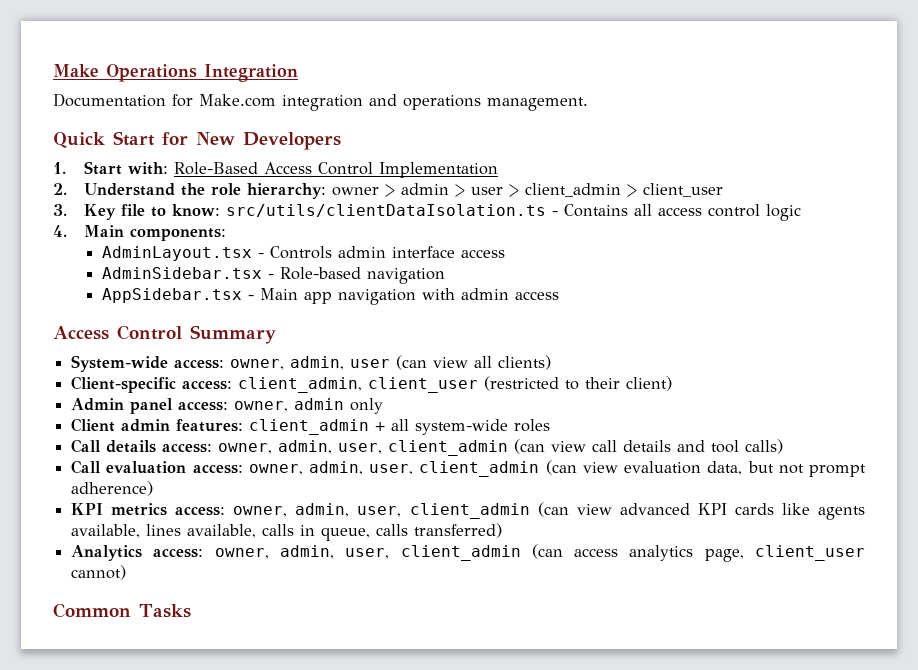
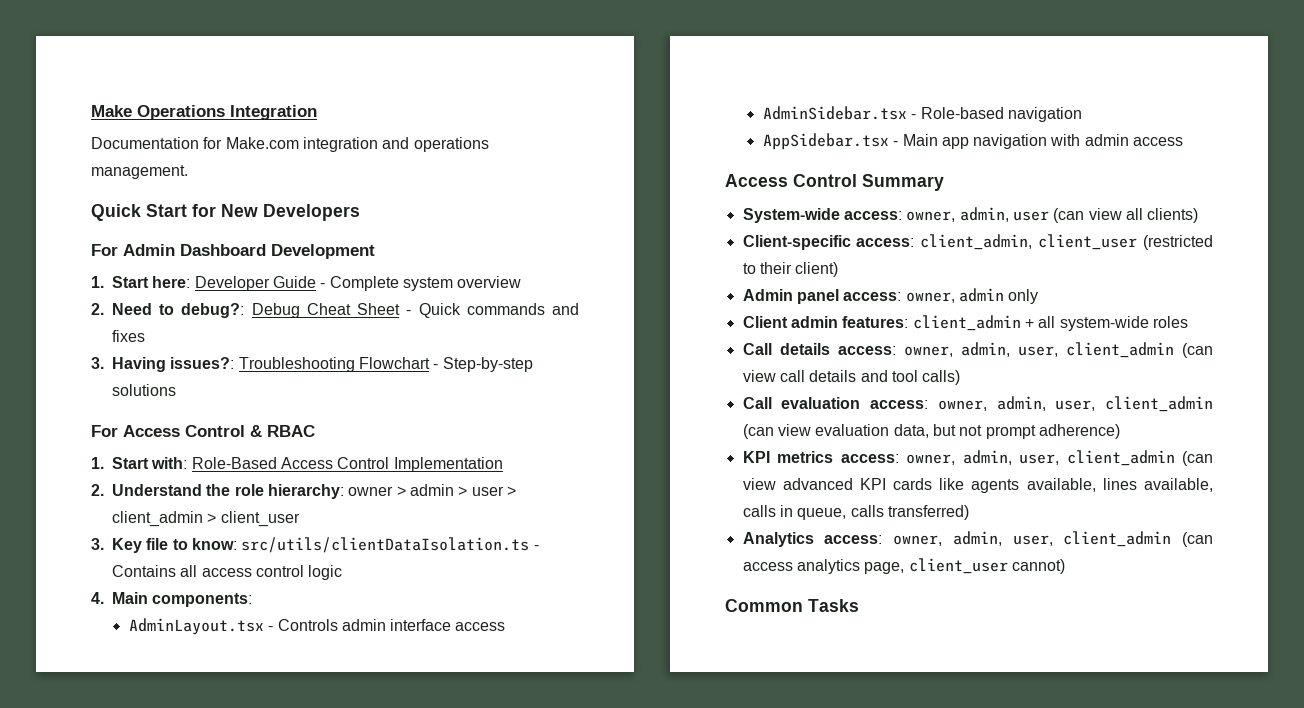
(341, 141) none -> [91,244,375,259] [91,276,522,291] [91,303,579,318] [112,330,145,342] [91,357,533,372] [112,384,176,396] [91,425,315,437] // For Admin Dashboard Development // 1. Start here: Developer Guide - Complete system overview // 2. Need to debug?: Debug Cheat Sheet - Quick commands and fixes // 3. Having issues?: Troubleshooting Flowchart - Step-by-step solutions // For Access Control & RBAC

